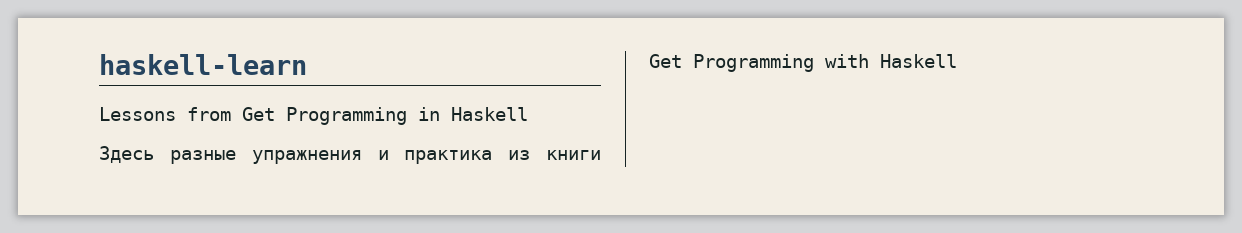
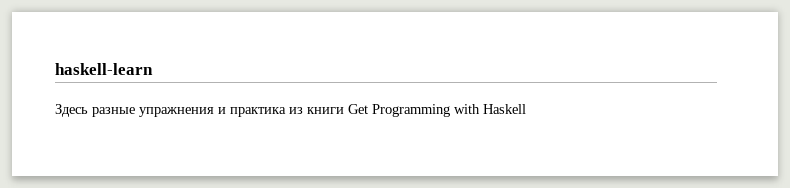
[99,107,528,125] // Lessons from Get Programming in Haskell -> (153, 69) none

